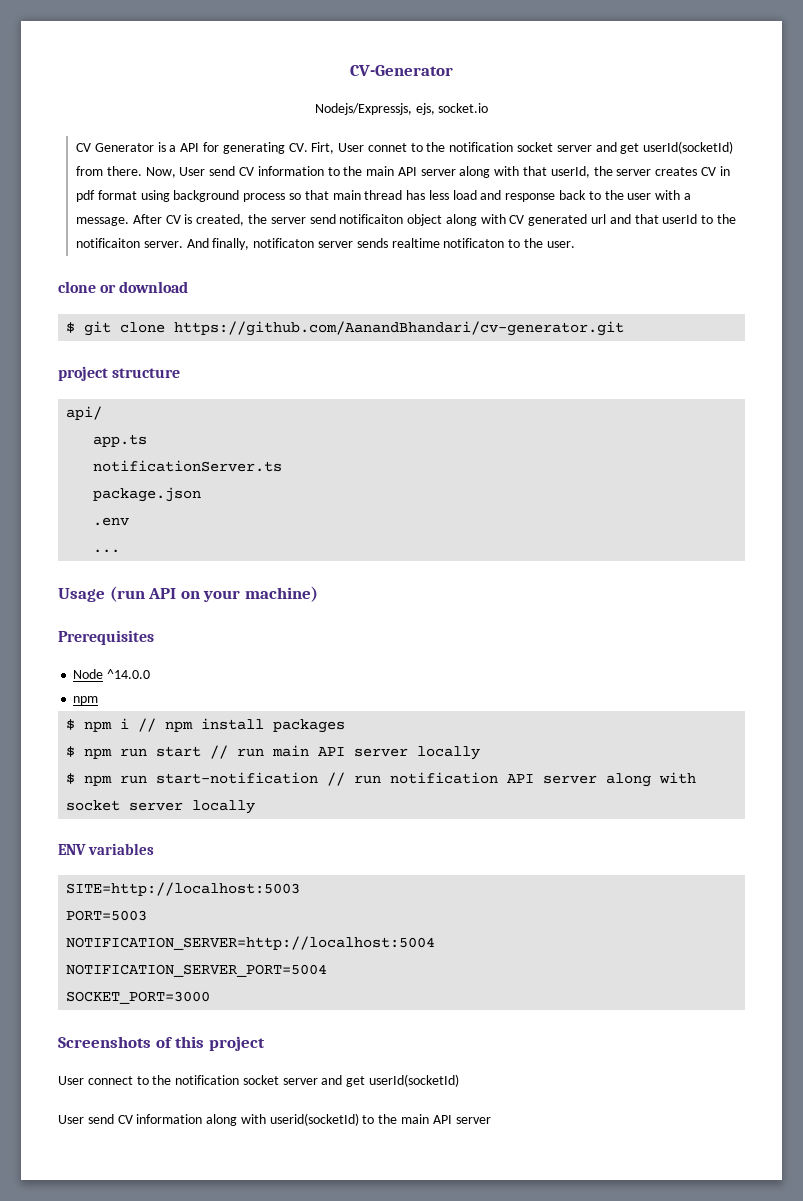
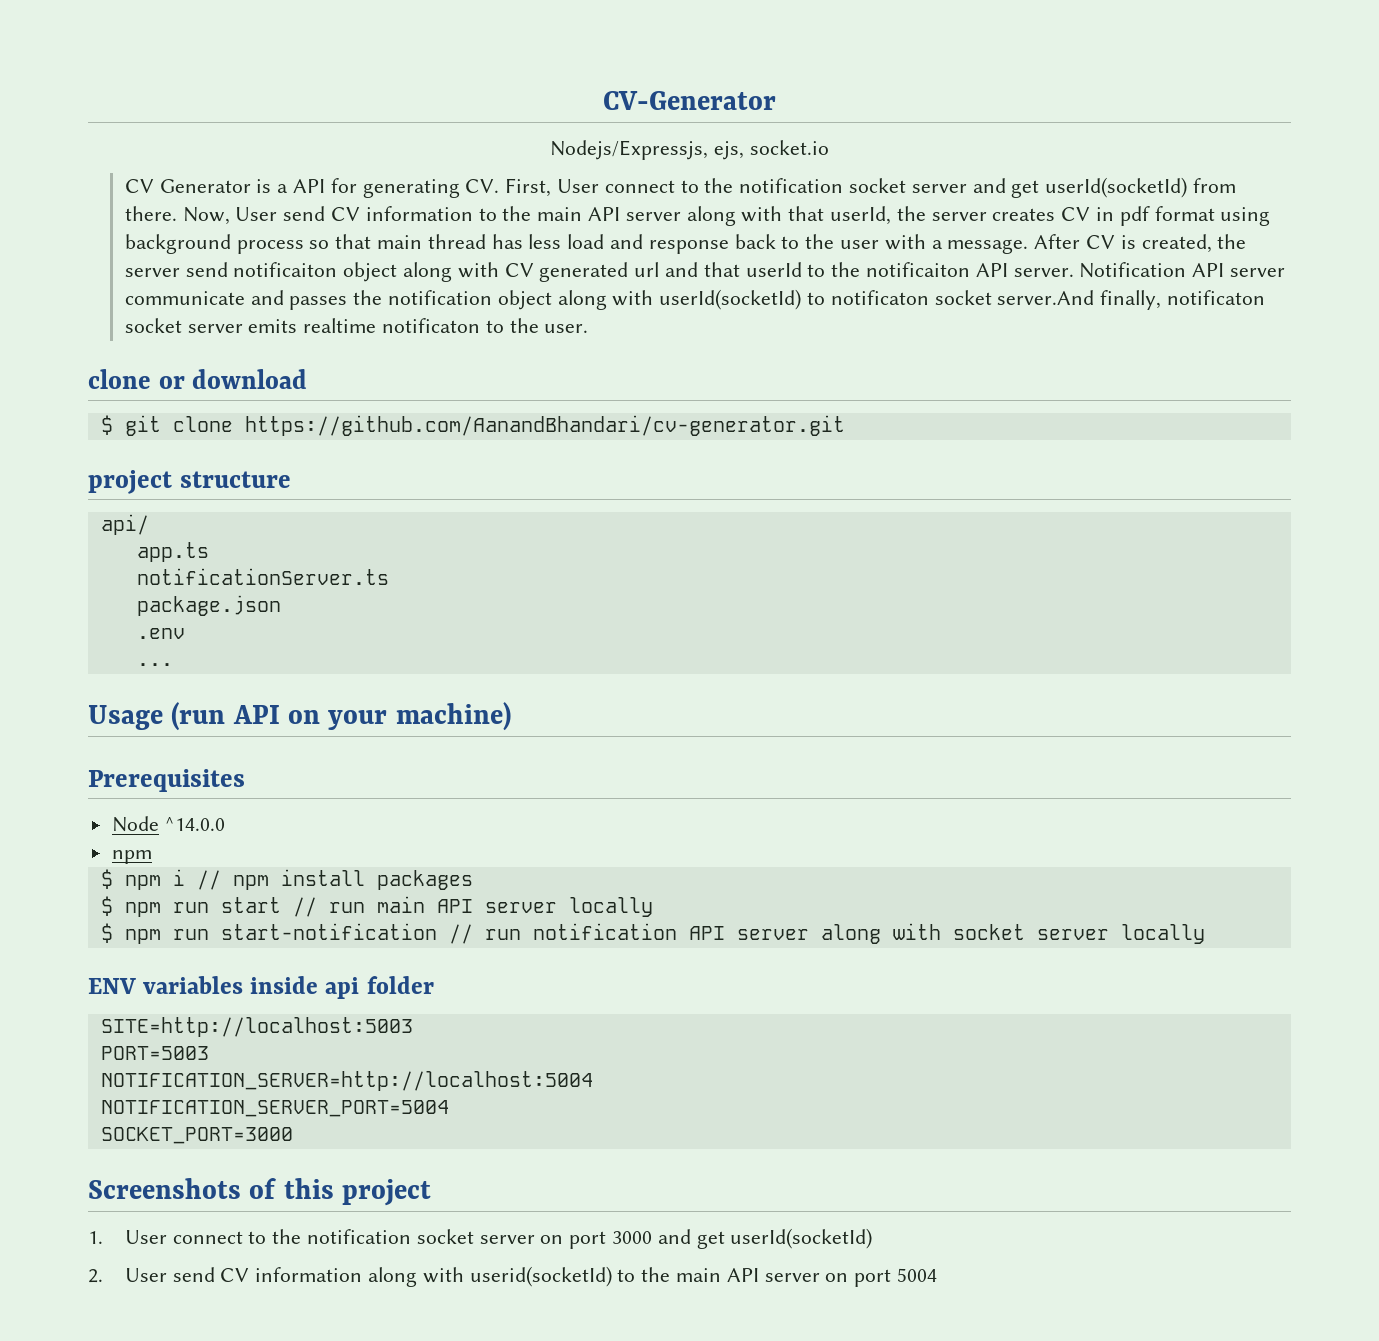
[311,142,407,154] Firt, User connet -> [505,178,675,197] First, User connect
[143,238,388,250] server. And finally, notificaton server sends -> [975,262,1286,278] [124,289,1265,310] [124,318,298,333] API server. Notification API server communicate and passes the notification object along with userId(socketId) to notificaton socket server.And finally, notificaton socket server emits
(154, 849) none -> [250,976,434,999] inside api folder
[58,1075,318,1085] User connect to the notification socket server -> [88,1229,652,1249] 1. User connect to the notification socket server on port 3000
(460, 1080) none -> [88,1269,103,1283] 2.
(491, 1120) none -> [825,1268,937,1287] on port 5004

